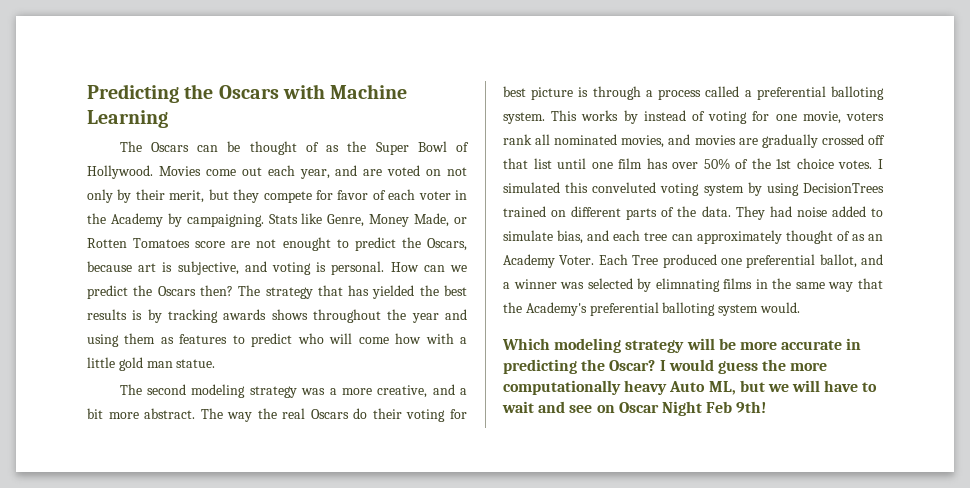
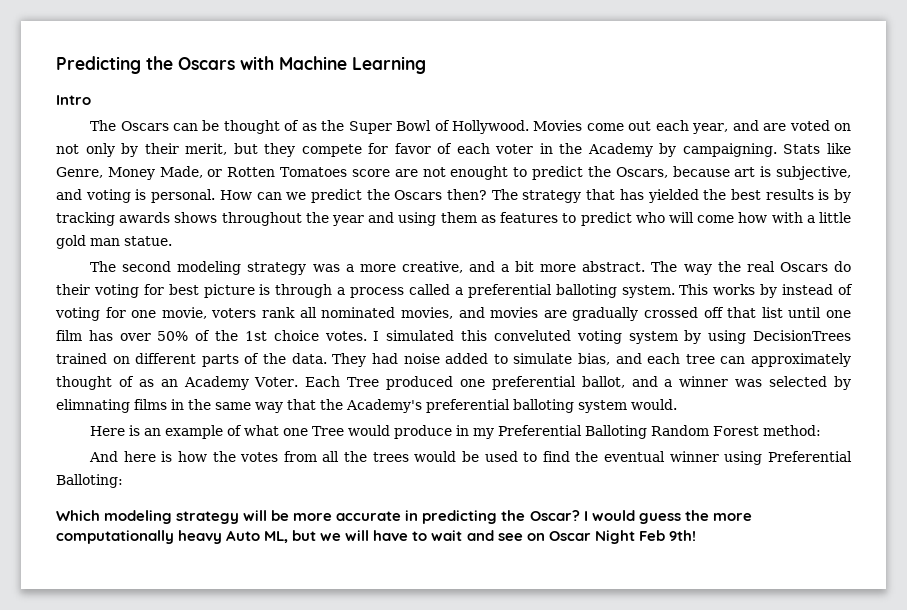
(168, 119) none -> [56,95,91,105] // Intro
(800, 307) none -> [90,425,822,439] [89,451,852,465] [56,474,123,488] // Here is an example of what one Tree would produce in my Preferential Balloting Random Forest method: // And here is how the votes from all the trees would be used to find the eventual winner using Preferential Balloting:

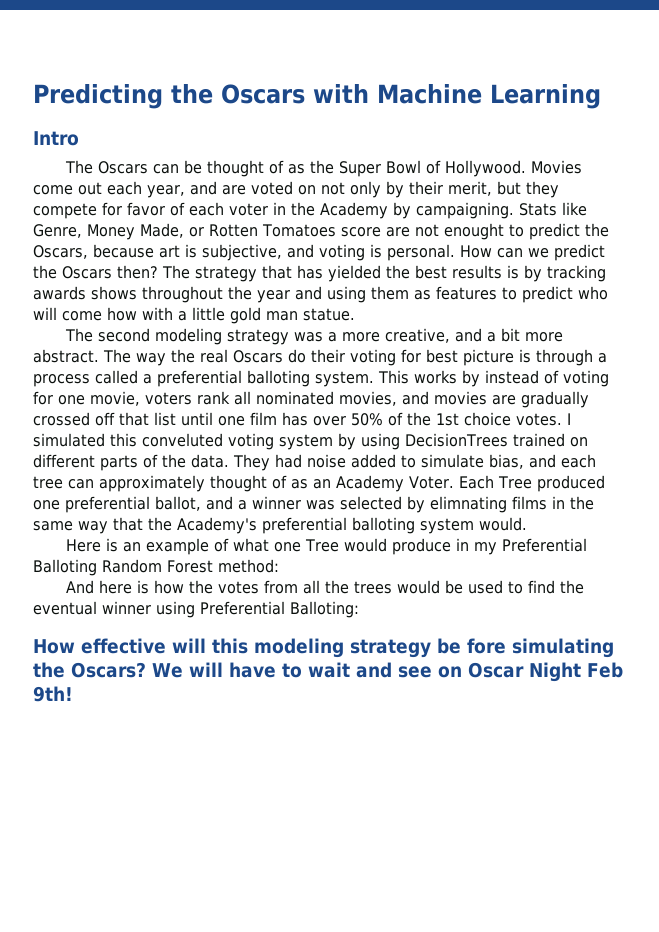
[56,510,752,524] [56,530,342,544] Which modeling strategy will be more accurate in predicting the Oscar? I would guess the more computationally heavy Auto ML, but we -> [33,638,614,658] [33,662,183,678] How effective will this modeling strategy be fore simulating the Oscars? We

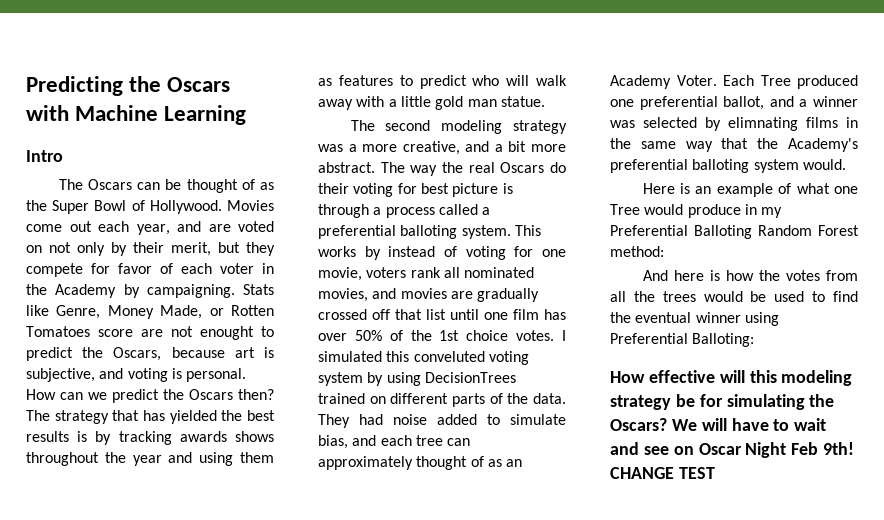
[62,307,137,321] come how -> [536,75,567,86] [318,99,353,110] walk away
[467,638,506,654] fore -> [699,394,723,407] for
(73, 694) none -> [610,467,715,479] CHANGE TEST

